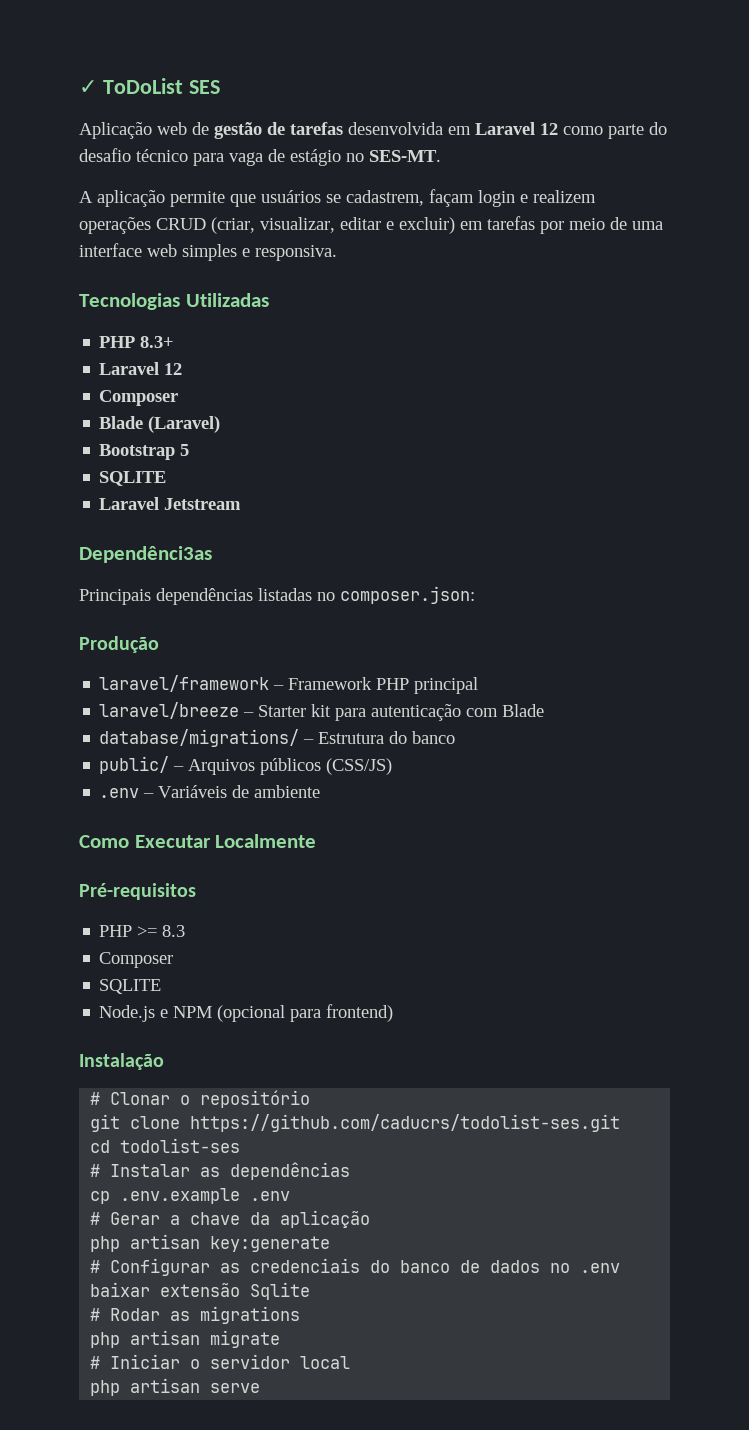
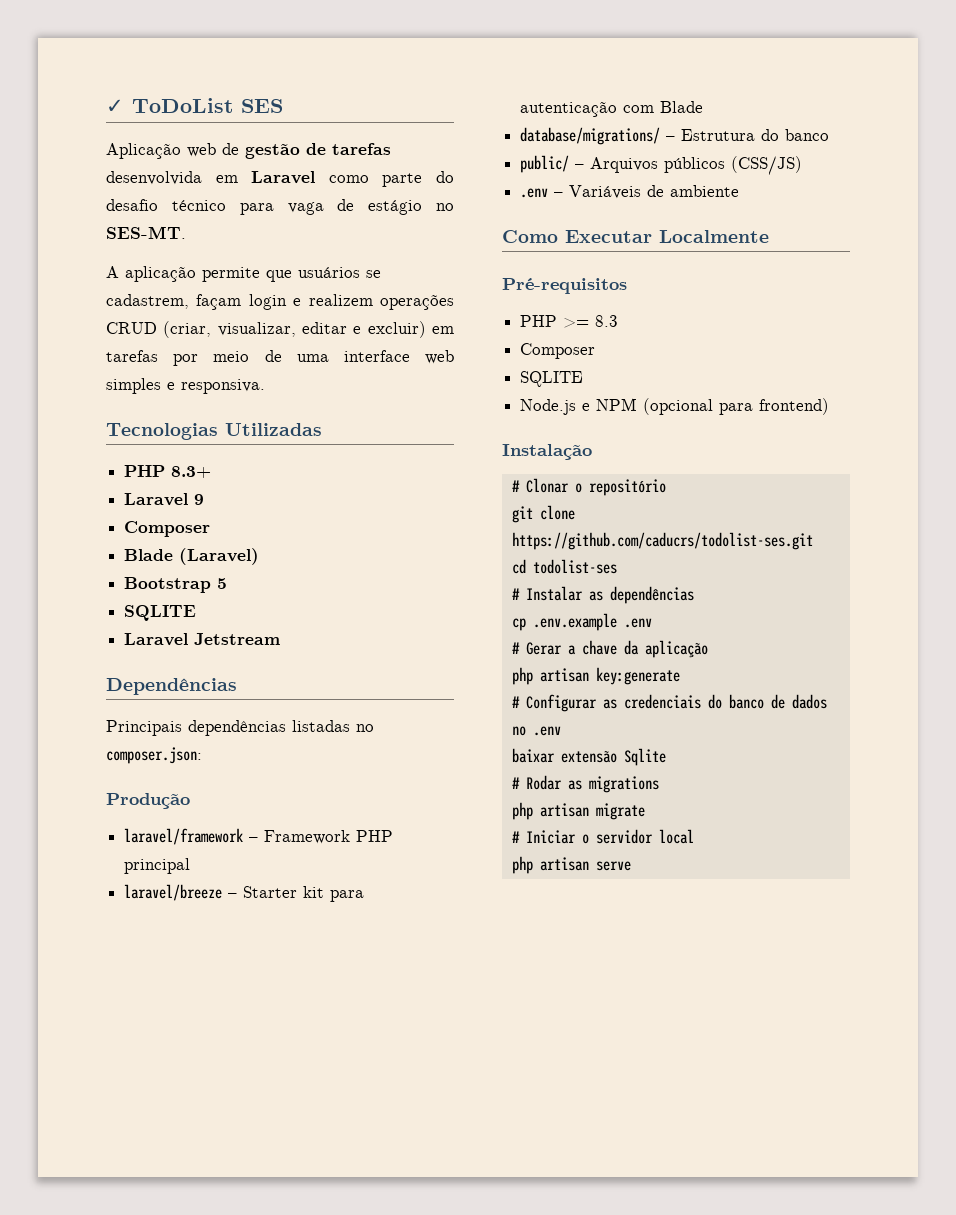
[540,123,558,135] 12 -> (316, 177) none
[164,363,183,375] 12 -> [194,494,205,505] 9
[79,546,212,563] Dependênci3as -> [106,678,237,695] Dependências

